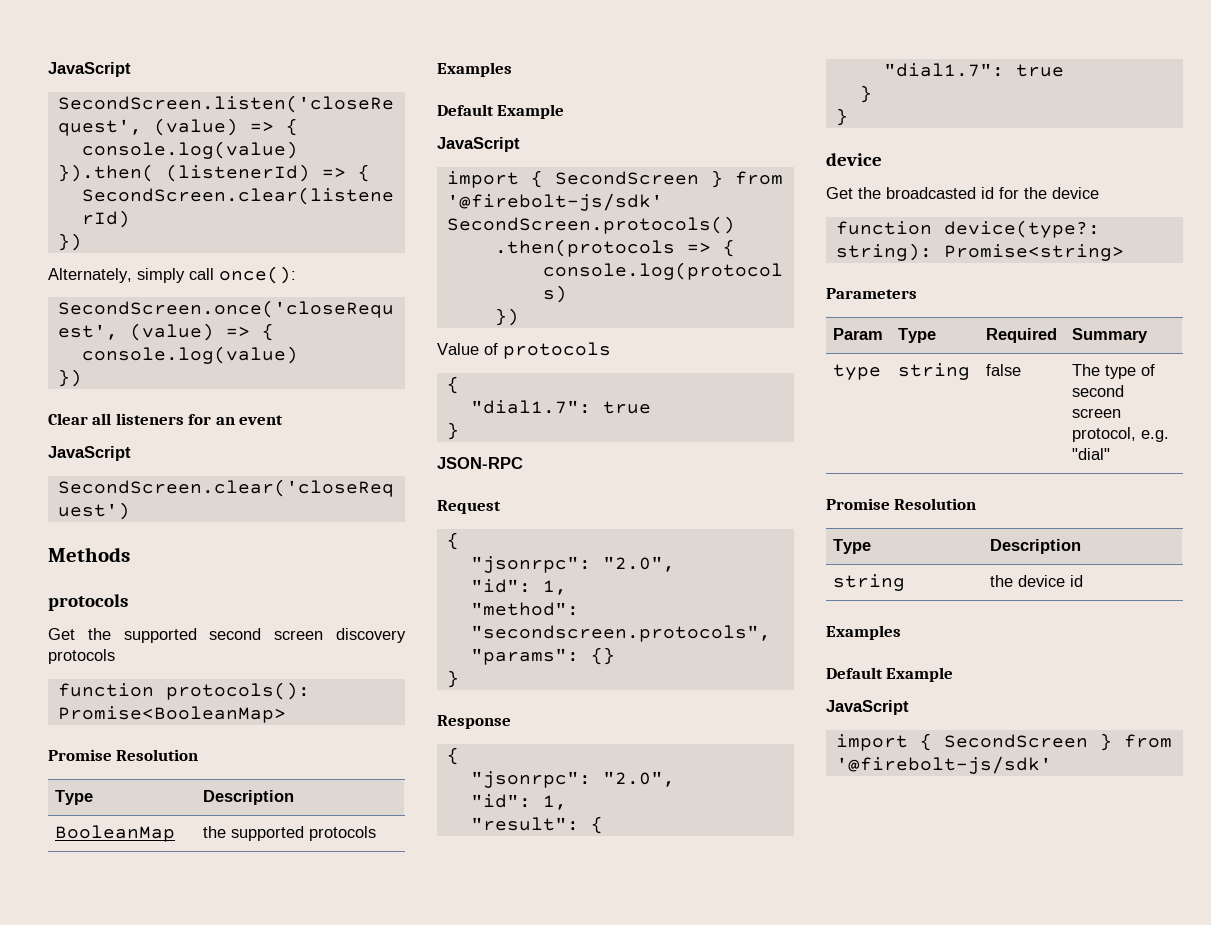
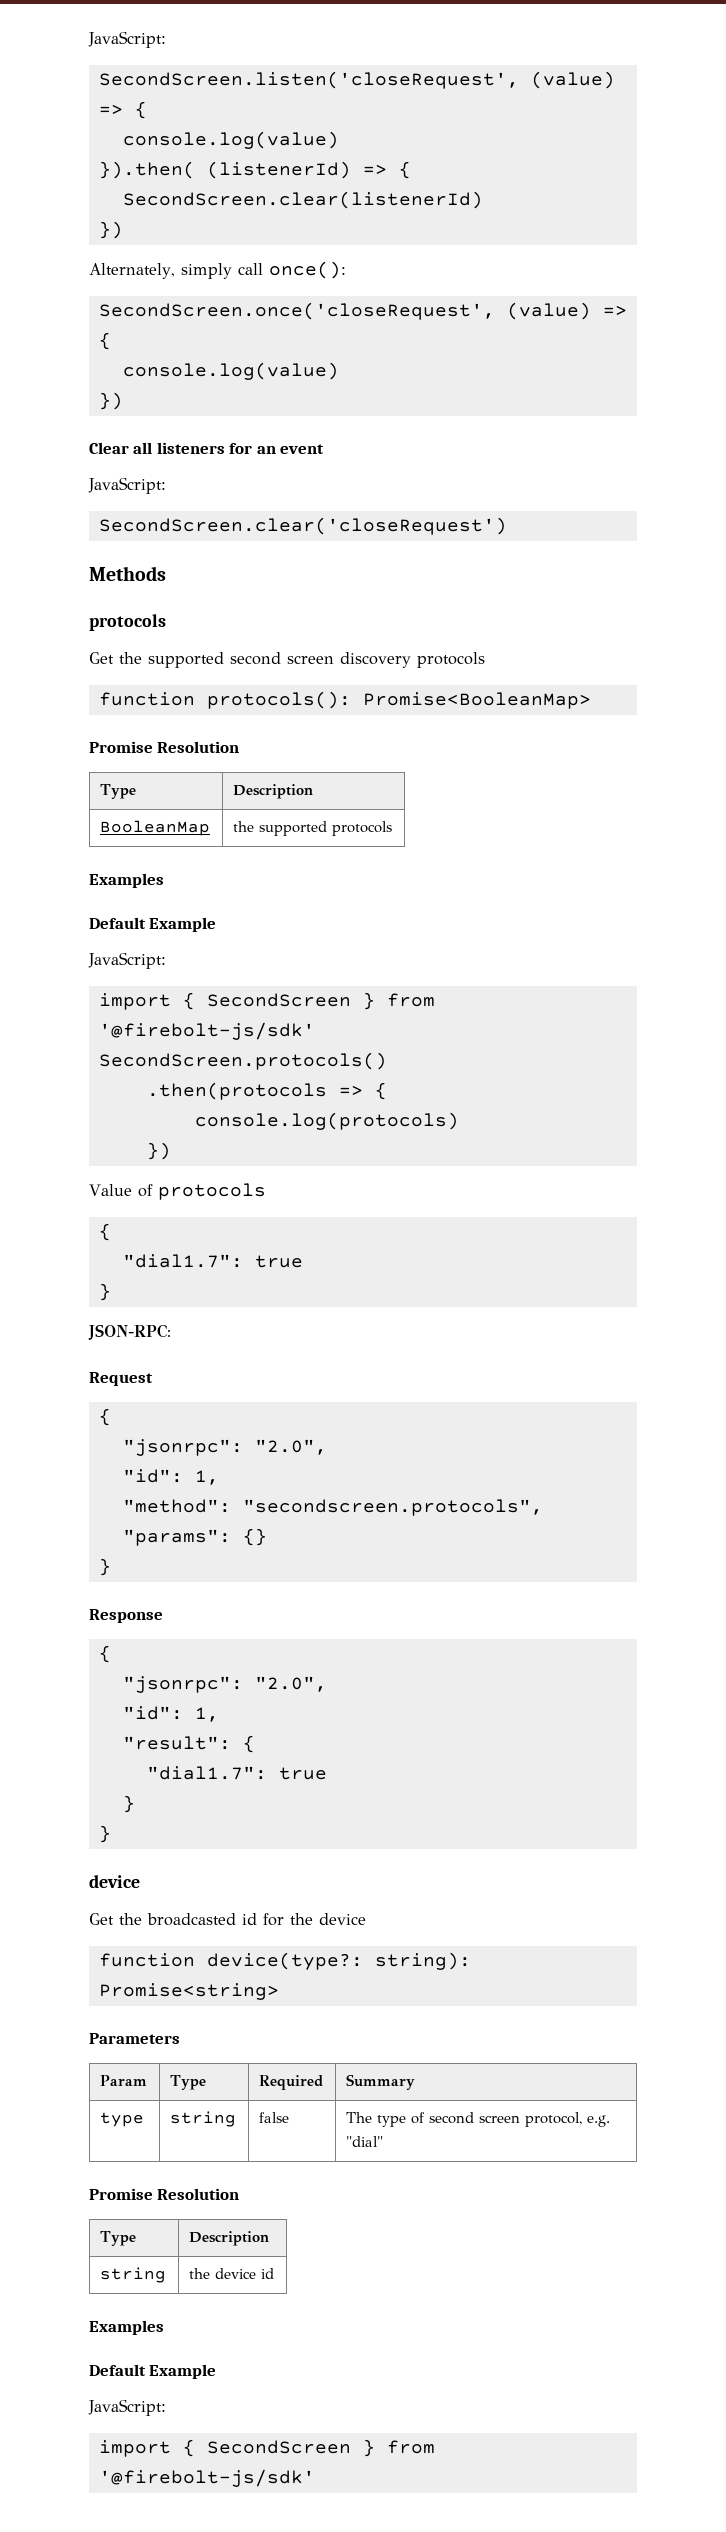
[48,62,131,77] JavaScript -> [88,31,166,48] JavaScript:
[48,446,131,461] JavaScript -> [88,477,166,494] JavaScript:
[437,137,520,152] JavaScript -> [88,952,166,969] JavaScript:
[437,457,523,469] JSON-RPC -> [88,1324,171,1340] JSON-RPC:
[826,700,909,715] JavaScript -> [88,2399,166,2416] JavaScript:

